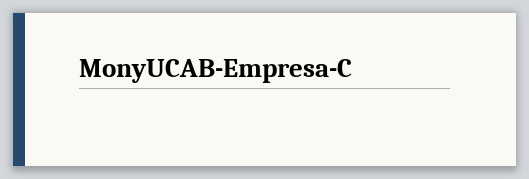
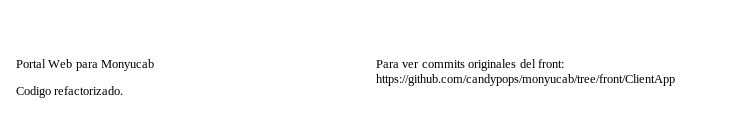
[79,59,352,83] MonyUCAB-Empresa-C -> [16,59,155,71] [16,86,124,98] [376,59,564,71] [376,74,675,86] Portal Web para Monyucab // Codigo refactorizado. // Para ver commits originales del front: https://github.com/candypops/monyucab/tree/front/ClientApp

